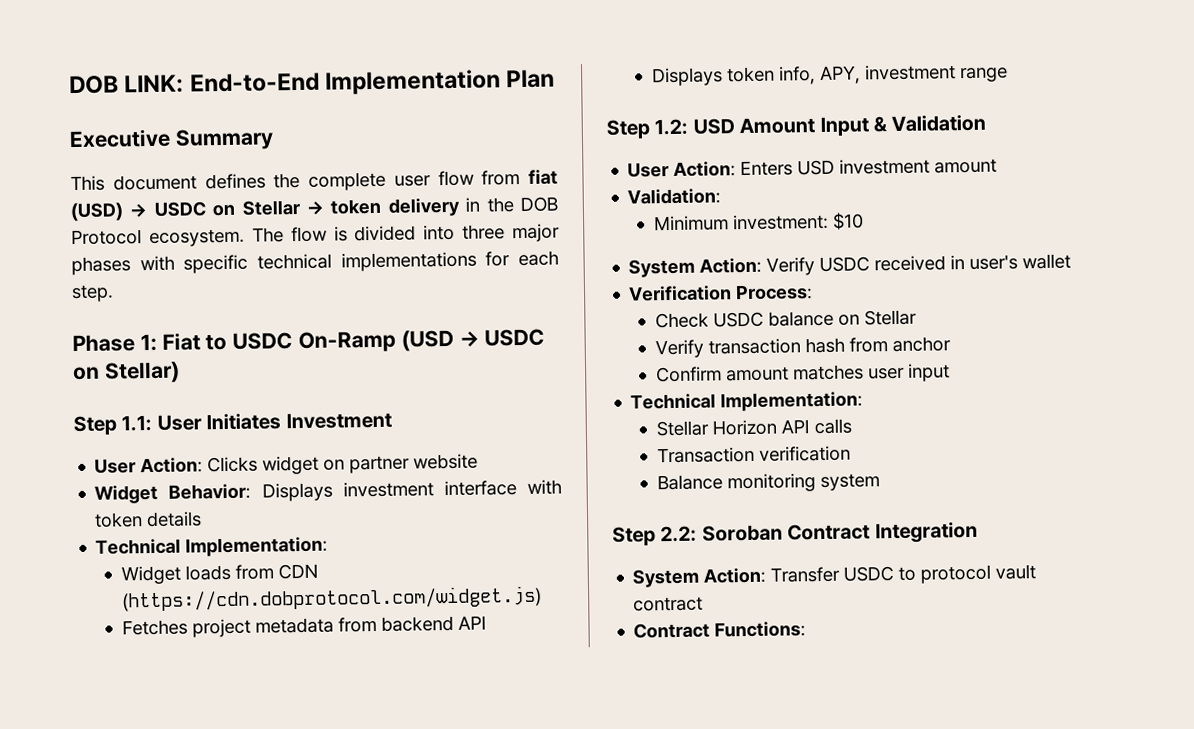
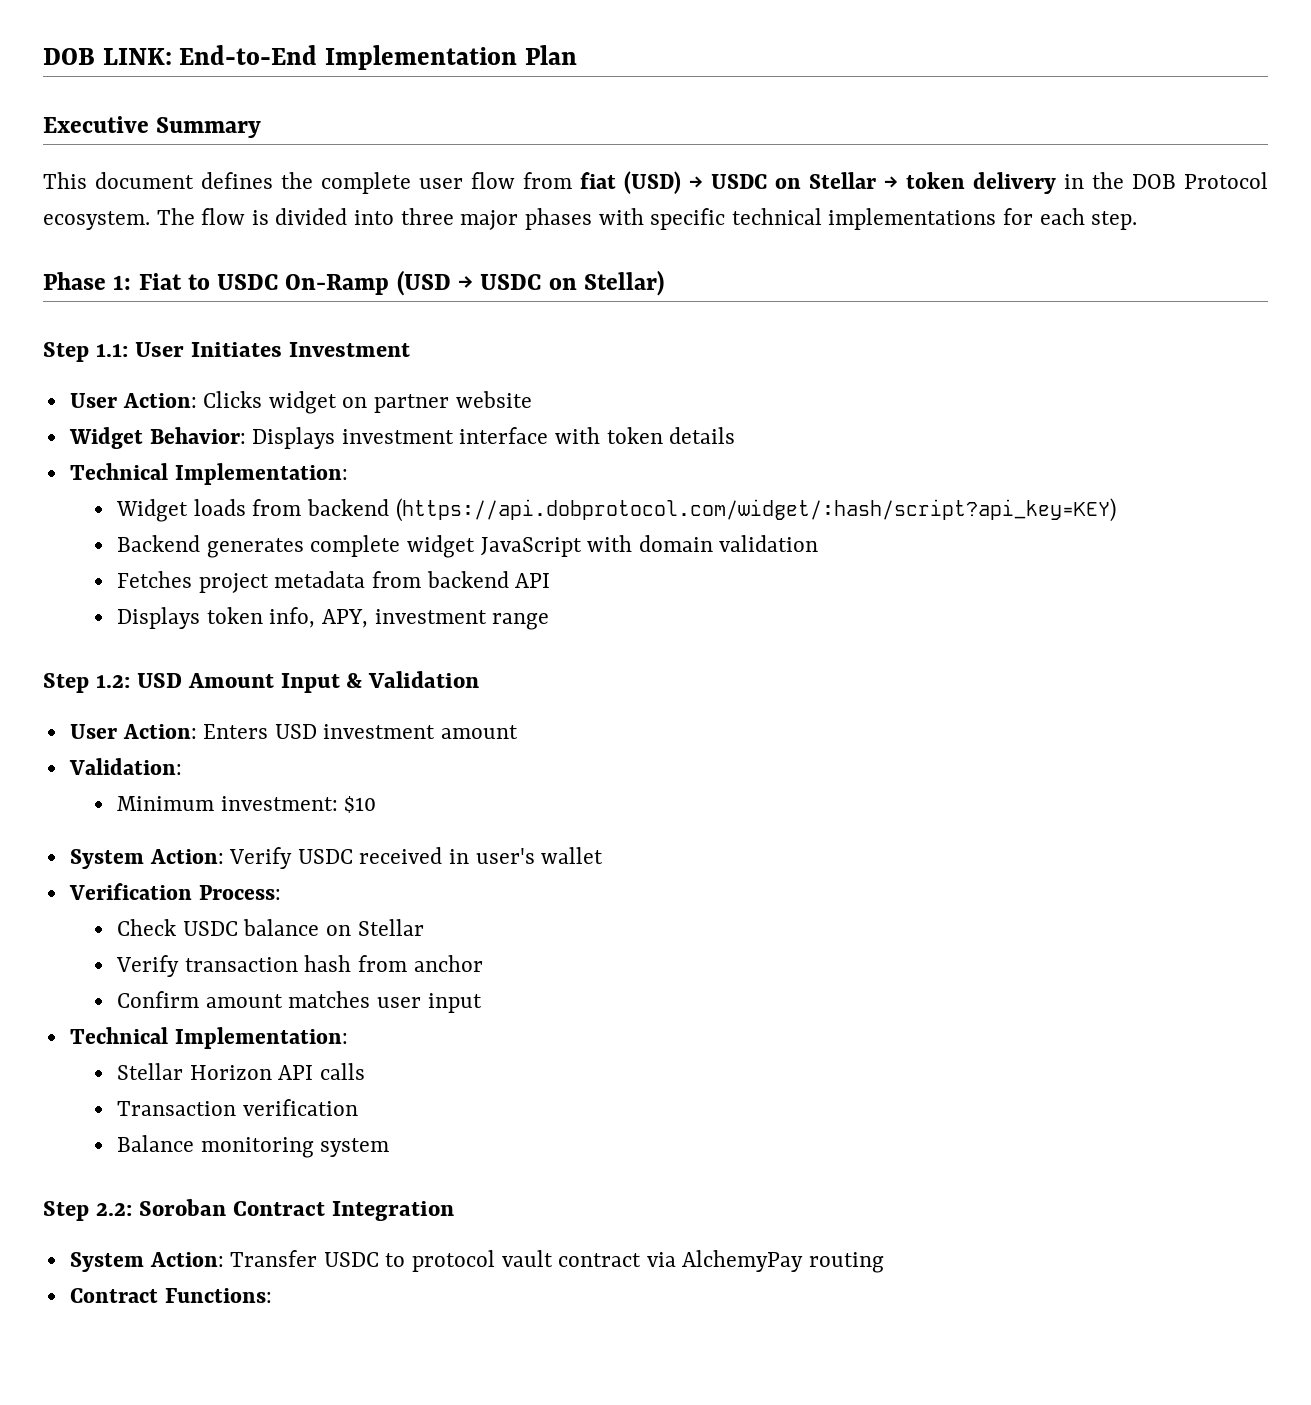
[277,563,318,580] [121,585,542,612] CDN (https://cdn.dobprotocol.com/widget.js) -> [306,498,1116,522] [117,535,819,558] backend (https://api.dobprotocol.com/widget/:hash/script?api_key=KEY) // Backend generates complete widget JavaScript with domain validation
(704, 604) none -> [646,1250,885,1273] via AlchemyPay routing

